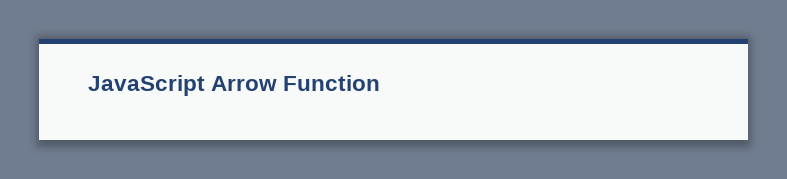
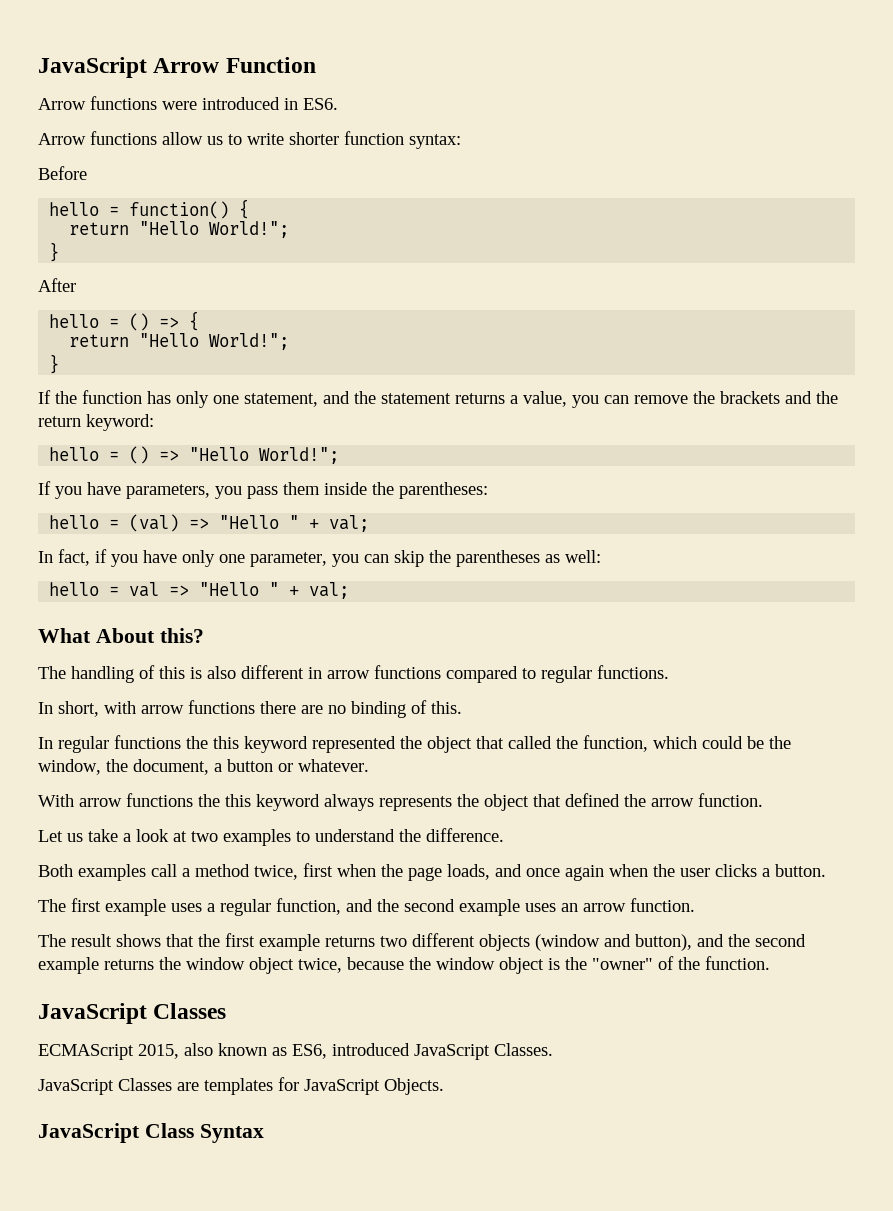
(381, 83) none -> [38,96,338,110] [38,131,461,149] [38,166,87,180] [49,199,250,219] [69,221,290,238] [49,242,60,262] [38,278,76,292] [49,311,200,331] [69,333,290,350] [49,354,60,374] [38,390,838,408] [38,414,154,431] [49,446,340,464] [38,481,488,499] [49,514,370,532] [38,549,601,567] [49,582,350,599] [38,628,204,643] [38,665,669,683] [38,700,462,718] [38,735,791,753] [38,759,369,775] [38,793,763,811] [38,828,504,846] [38,863,826,881] [38,898,695,916] [38,933,806,951] [38,956,770,974] [38,1003,227,1024] [38,1043,553,1060] [38,1077,444,1095] [38,1123,264,1143] // Arrow functions were introduced in ES6. // Arrow functions allow us to write shorter function syntax: // Before // hello = function() { // return "Hello World!"; // } // After // hello = () => { // return "Hello World!"; // } // If the function has only one statement, and the statement returns a value, you can remove the brackets and the return keyword: // hello = () => "Hello World!"; // If you have parameters, you pass them inside the parentheses: // hello = (val) => "Hello " + val; // In fact, if you have only one parameter, you can skip the parentheses as well: // hello = val => "Hello " + val; // What About this? // The handling of this is also different in arrow functions compared to regular functions. // In short, with arrow functions there are no binding of this. // In regular functions the this keyword represented the object that called the function, which could be the window, the document, a button or whatever. // With arrow functions the this keyword always represents the object that defined the arrow function. // Let us take a look at two examples to understand the difference. // Both examples call a method twice, first when the page loads, and once again when the user clicks a button. // The first example uses a regular function, and the second example uses an arrow function. // The result shows that the first example returns two different objects (window and button), and the second example returns the window object twice, because the window object is the "owner" of the function. // JavaScript Classes // ECMAScript 2015, also known as ES6, introduced JavaScript Classes. // JavaScript Classes are templates for JavaScript Objects. // JavaScript Class Syntax

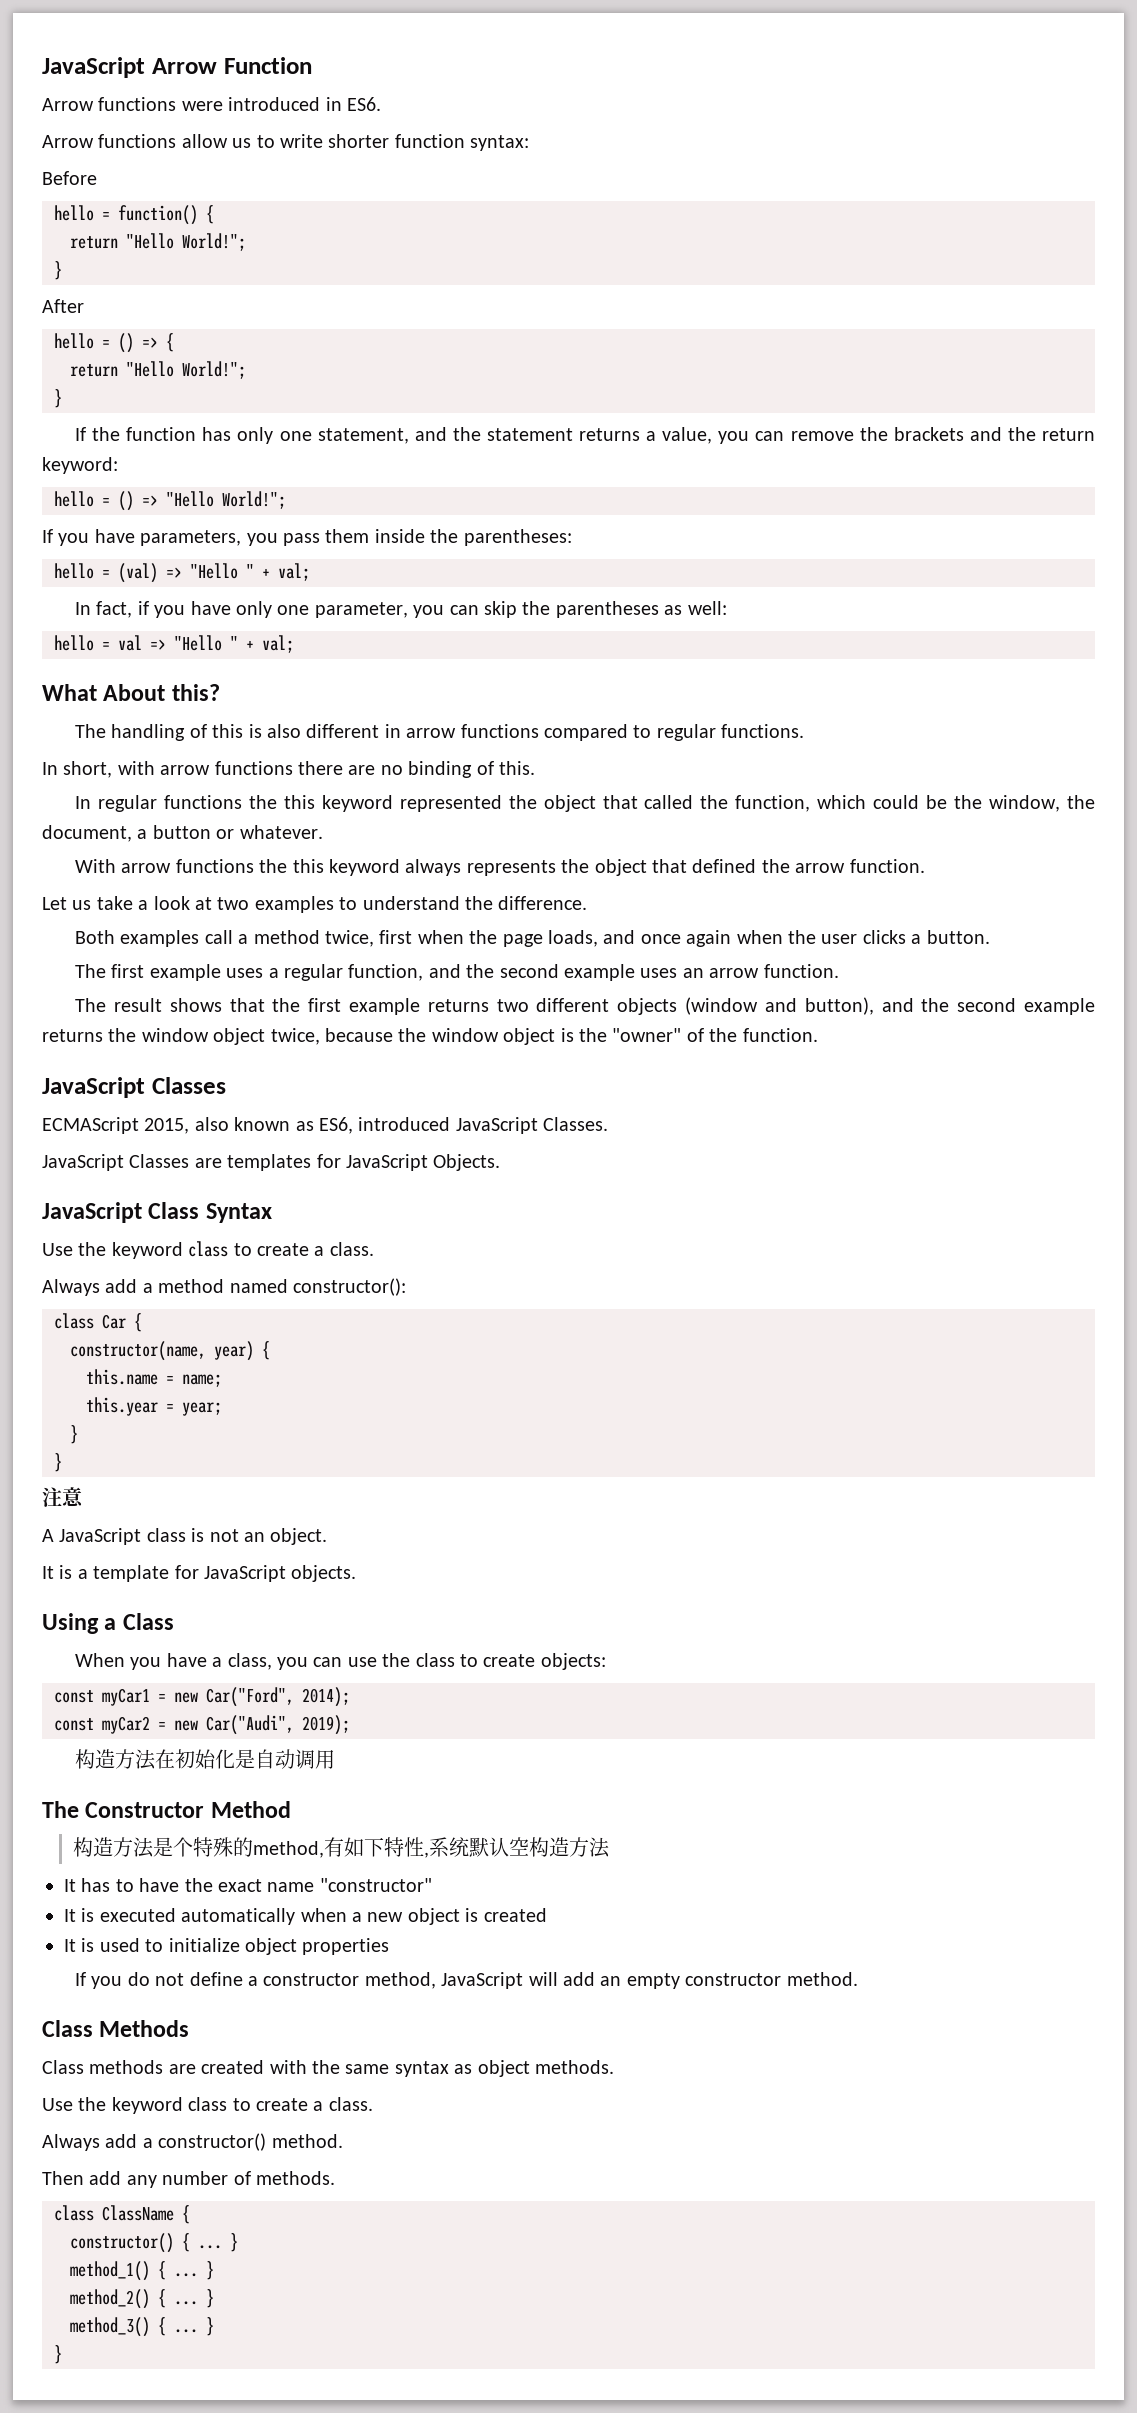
(264, 1133) none -> [42,1241,374,1259] [42,1278,406,1296] [54,1313,142,1332] [70,1341,270,1361] [86,1369,222,1387] [86,1397,222,1416] [70,1425,78,1444] [54,1453,62,1472] [42,1487,83,1507] [42,1528,328,1545] [42,1565,357,1582] [42,1613,174,1634] [75,1653,606,1670] [54,1687,350,1707] [54,1715,350,1735] [75,1749,336,1770] [42,1801,291,1818] [73,1837,611,1858] [64,1878,432,1892] [64,1908,547,1925] [64,1938,390,1955] [75,1972,858,1989] [42,2020,190,2037] [42,2060,614,2077] [42,2097,373,2114] [42,2133,343,2151] [42,2171,335,2188] [54,2205,190,2224] [70,2233,238,2253] [70,2261,214,2281] [70,2289,214,2309] [70,2317,214,2337] [54,2345,62,2364] // Use the keyword class to create a class. // Always add a method named constructor(): // class Car { // constructor(name, year) { // this.name = name; // this.year = year; // } // } // 注意 // A JavaScript class is not an object. // It is a template for JavaScript objects. // Using a Class // When you have a class, you can use the class to create objects: // const myCar1 = new Car("Ford", 2014); // const myCar2 = new Car("Audi", 2019); // 构造方法在初始化是自动调用 // The Constructor Method // 构造方法是个特殊的method,有如下特性,系统默认空构造方法 // It has to have the exact name "constructor" // It is executed automatically when a new object is created // It is used to initialize object properties // If you do not define a constructor method, JavaScript will add an empty constructor method. // Class Methods // Class methods are created with the same syntax as object methods. // Use the keyword class to create a class. // Always add a constructor() method. // Then add any number of methods. // class ClassName { // constructor() { ... } // method_1() { ... } // method_2() { ... } // method_3() { ... } // }

